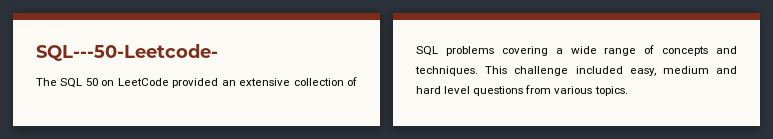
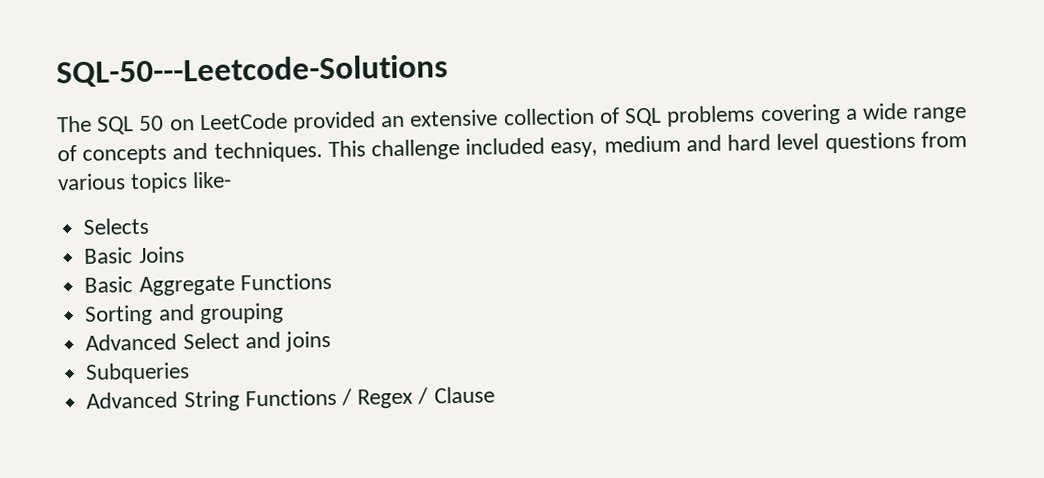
[36,44,218,61] SQL---50-Leetcode- -> [56,54,448,88] SQL-50---Leetcode-Solutions
[594,86,628,96] topics. -> [130,171,233,194] [83,217,150,235] [84,246,185,264] [84,272,332,297] [84,302,284,326] [85,331,331,352] [85,362,191,384] [86,386,495,412] topics like- // Selects // Basic Joins // Basic Aggregate Functions // Sorting and grouping // Advanced Select and joins // Subqueries // Advanced String Functions / Regex / Clause

